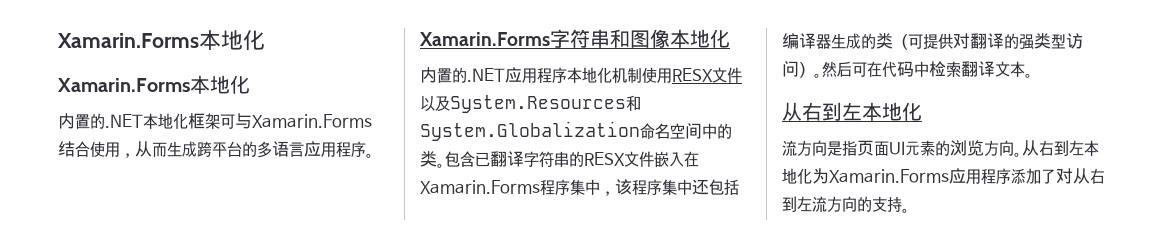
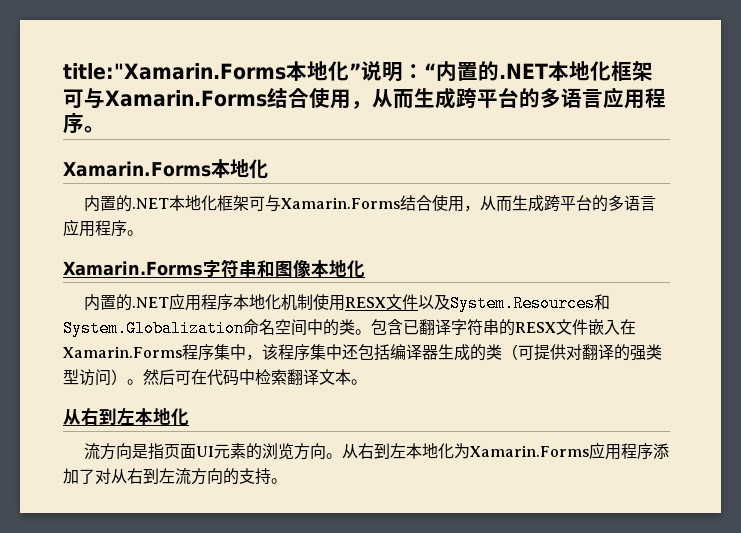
[57,30,265,50] Xamarin.Forms本地化 -> [63,61,653,82] [63,87,666,109] [63,113,105,134] title:"Xamarin.Forms本地化”说明：“内置的.NET本地化框架可与Xamarin.Forms结合使用，从而生成跨平台的多语言应用程序。

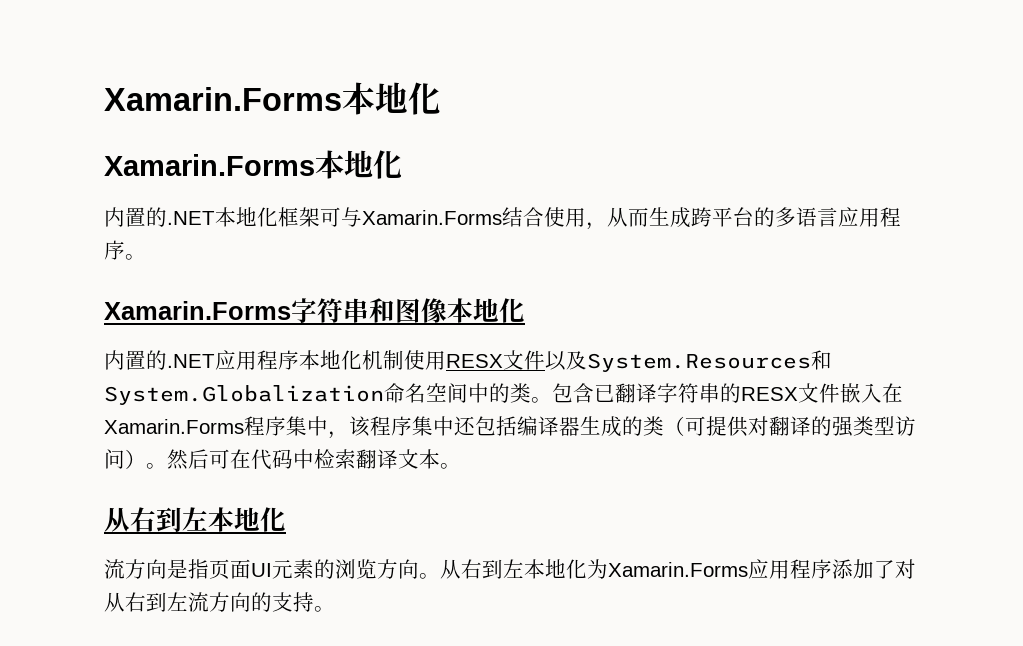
[63,61,653,82] [63,87,666,109] [63,113,105,134] title:"Xamarin.Forms本地化”说明：“内置的.NET本地化框架可与Xamarin.Forms结合使用，从而生成跨平台的多语言应用程序。 -> [104,82,441,115] Xamarin.Forms本地化

